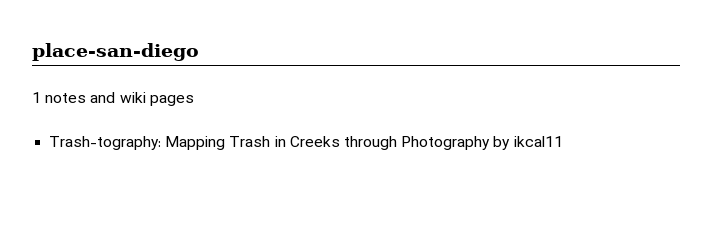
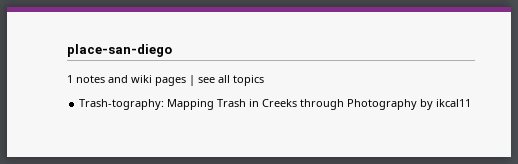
(194, 100) none -> [189,75,264,86] | see all topics

